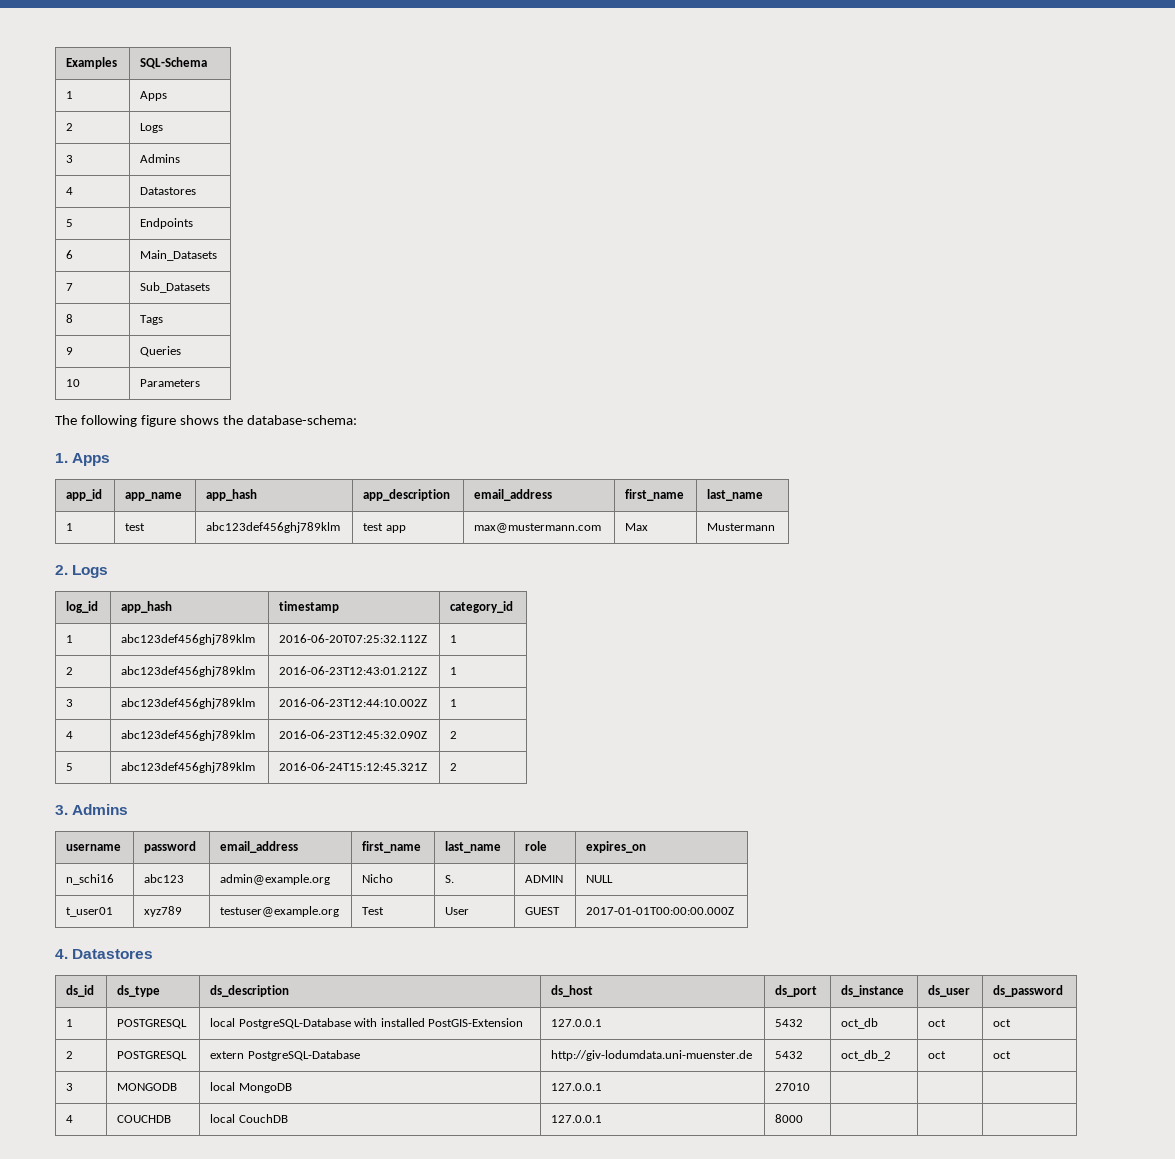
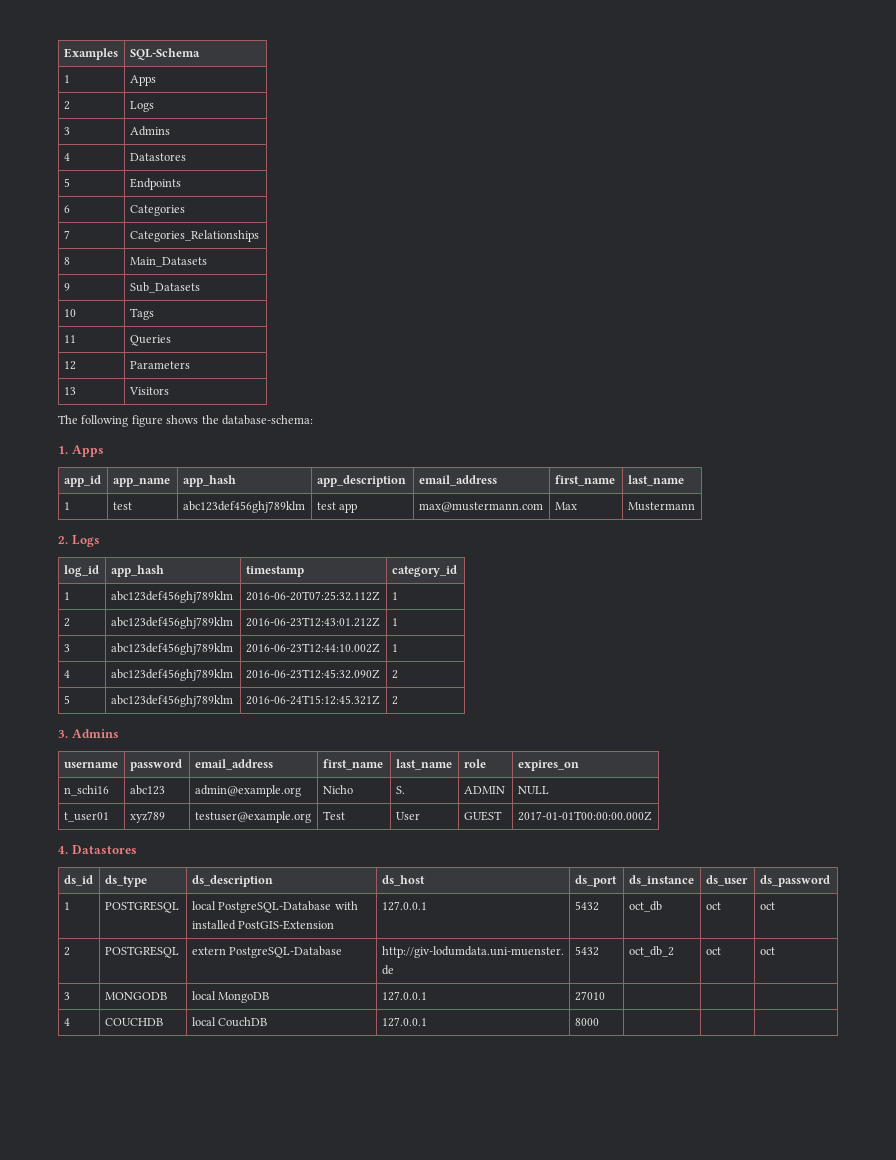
[140,250,218,261] Main_Datasets -> [129,205,185,216] Categories
[140,282,211,293] Sub_Datasets -> [129,230,259,242] Categories_Relationships
[140,315,164,325] Tags -> [129,257,207,267] Main_Datasets
[140,346,182,357] Queries -> [129,282,200,293] Sub_Datasets
(81, 383) none -> [129,308,154,320] [63,335,76,343] [129,335,171,346] [63,361,76,370] | Tags // 11 | Queries // 12
(201, 383) none -> [63,387,76,395] [128,387,169,395] // 13 | Visitors

